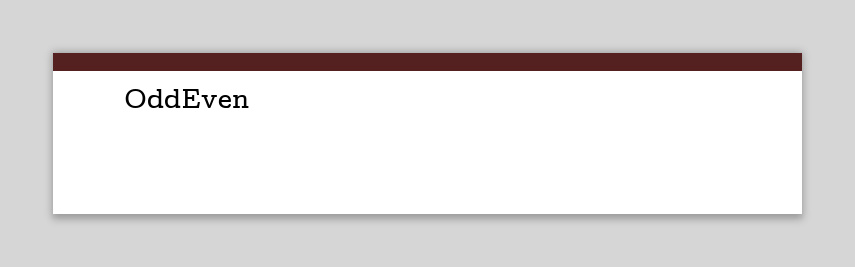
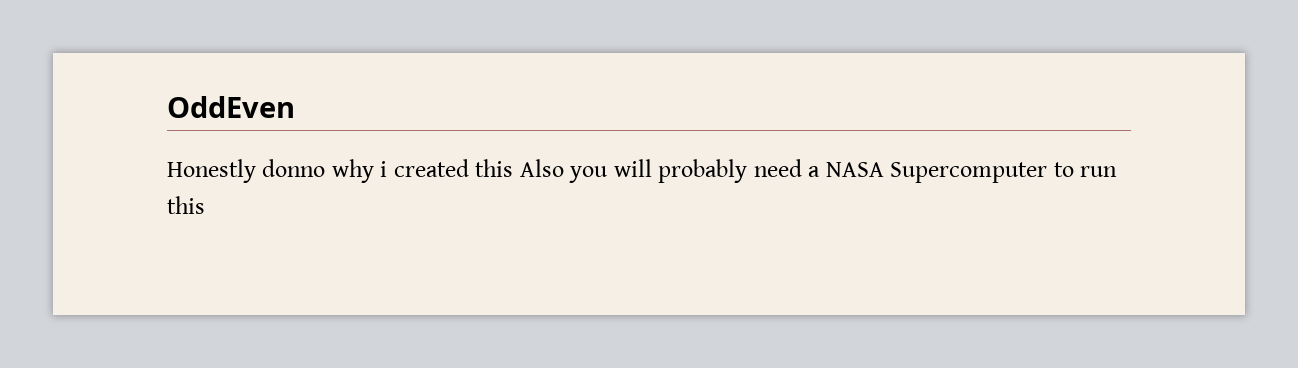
(249, 98) none -> [167,159,1118,183] [167,196,205,214] // Honestly donno why i created this Also you will probably need a NASA Supercomputer to run this

